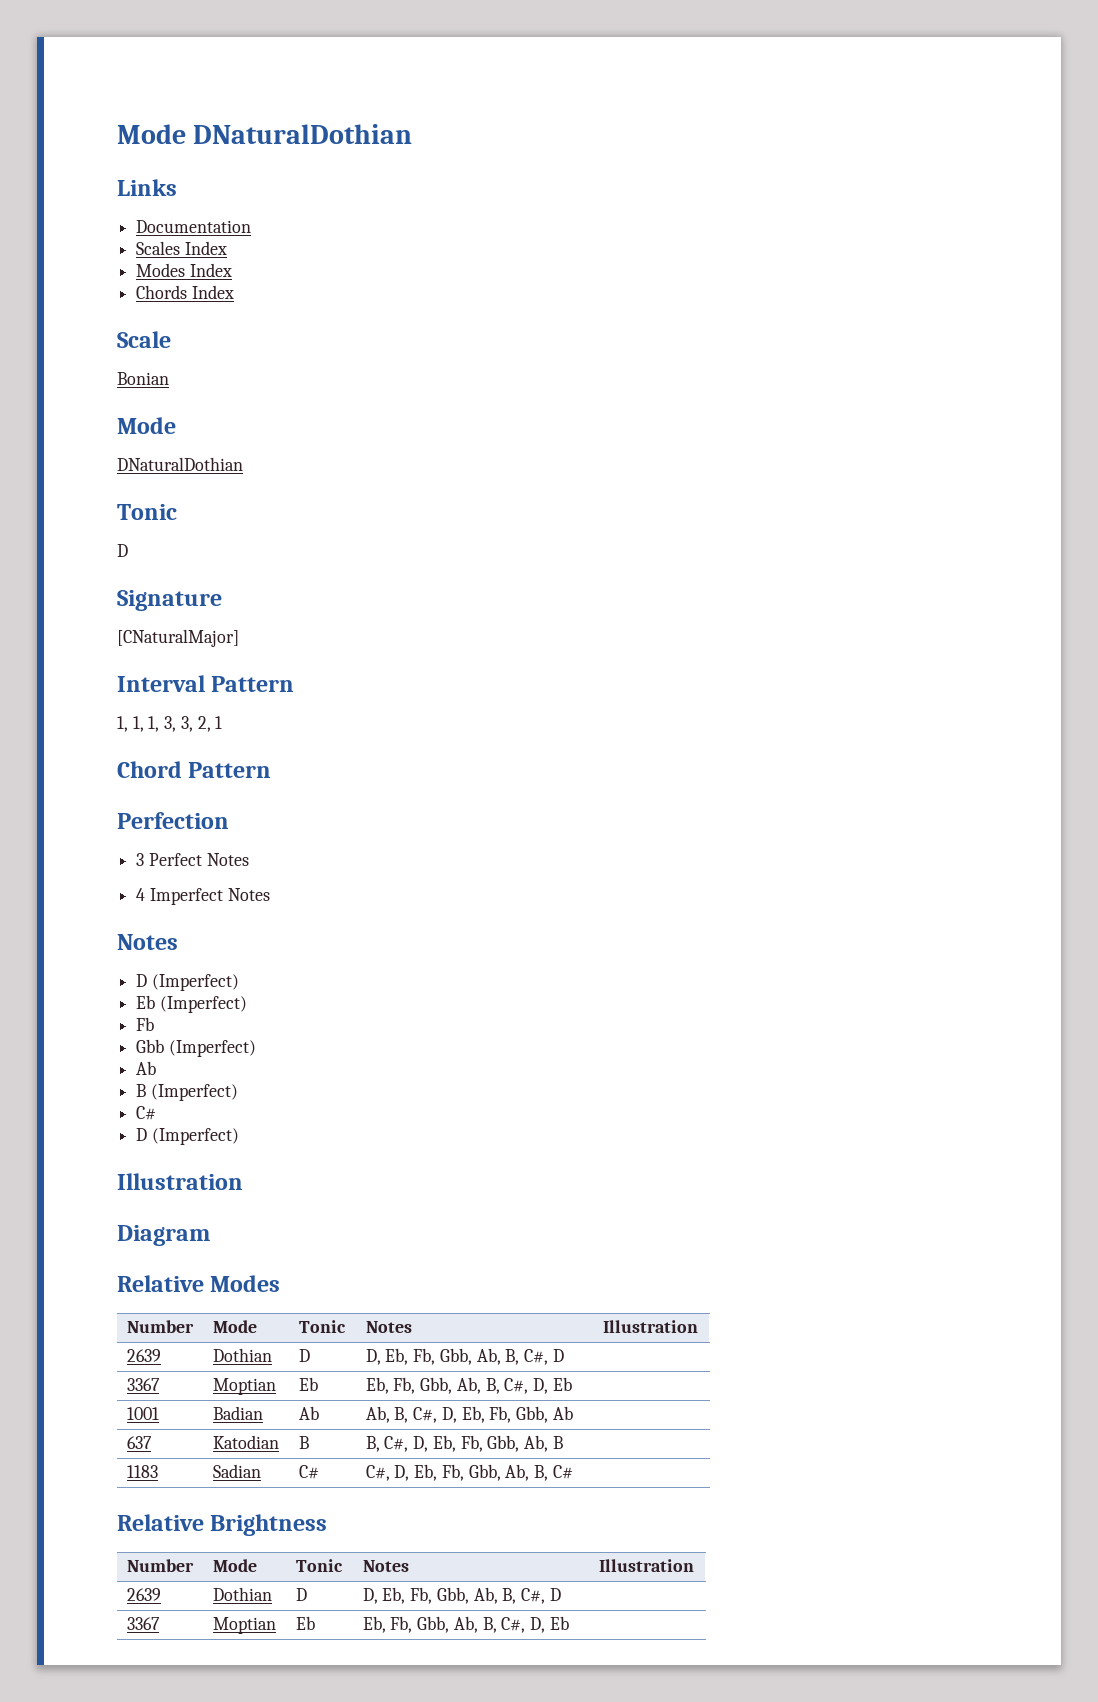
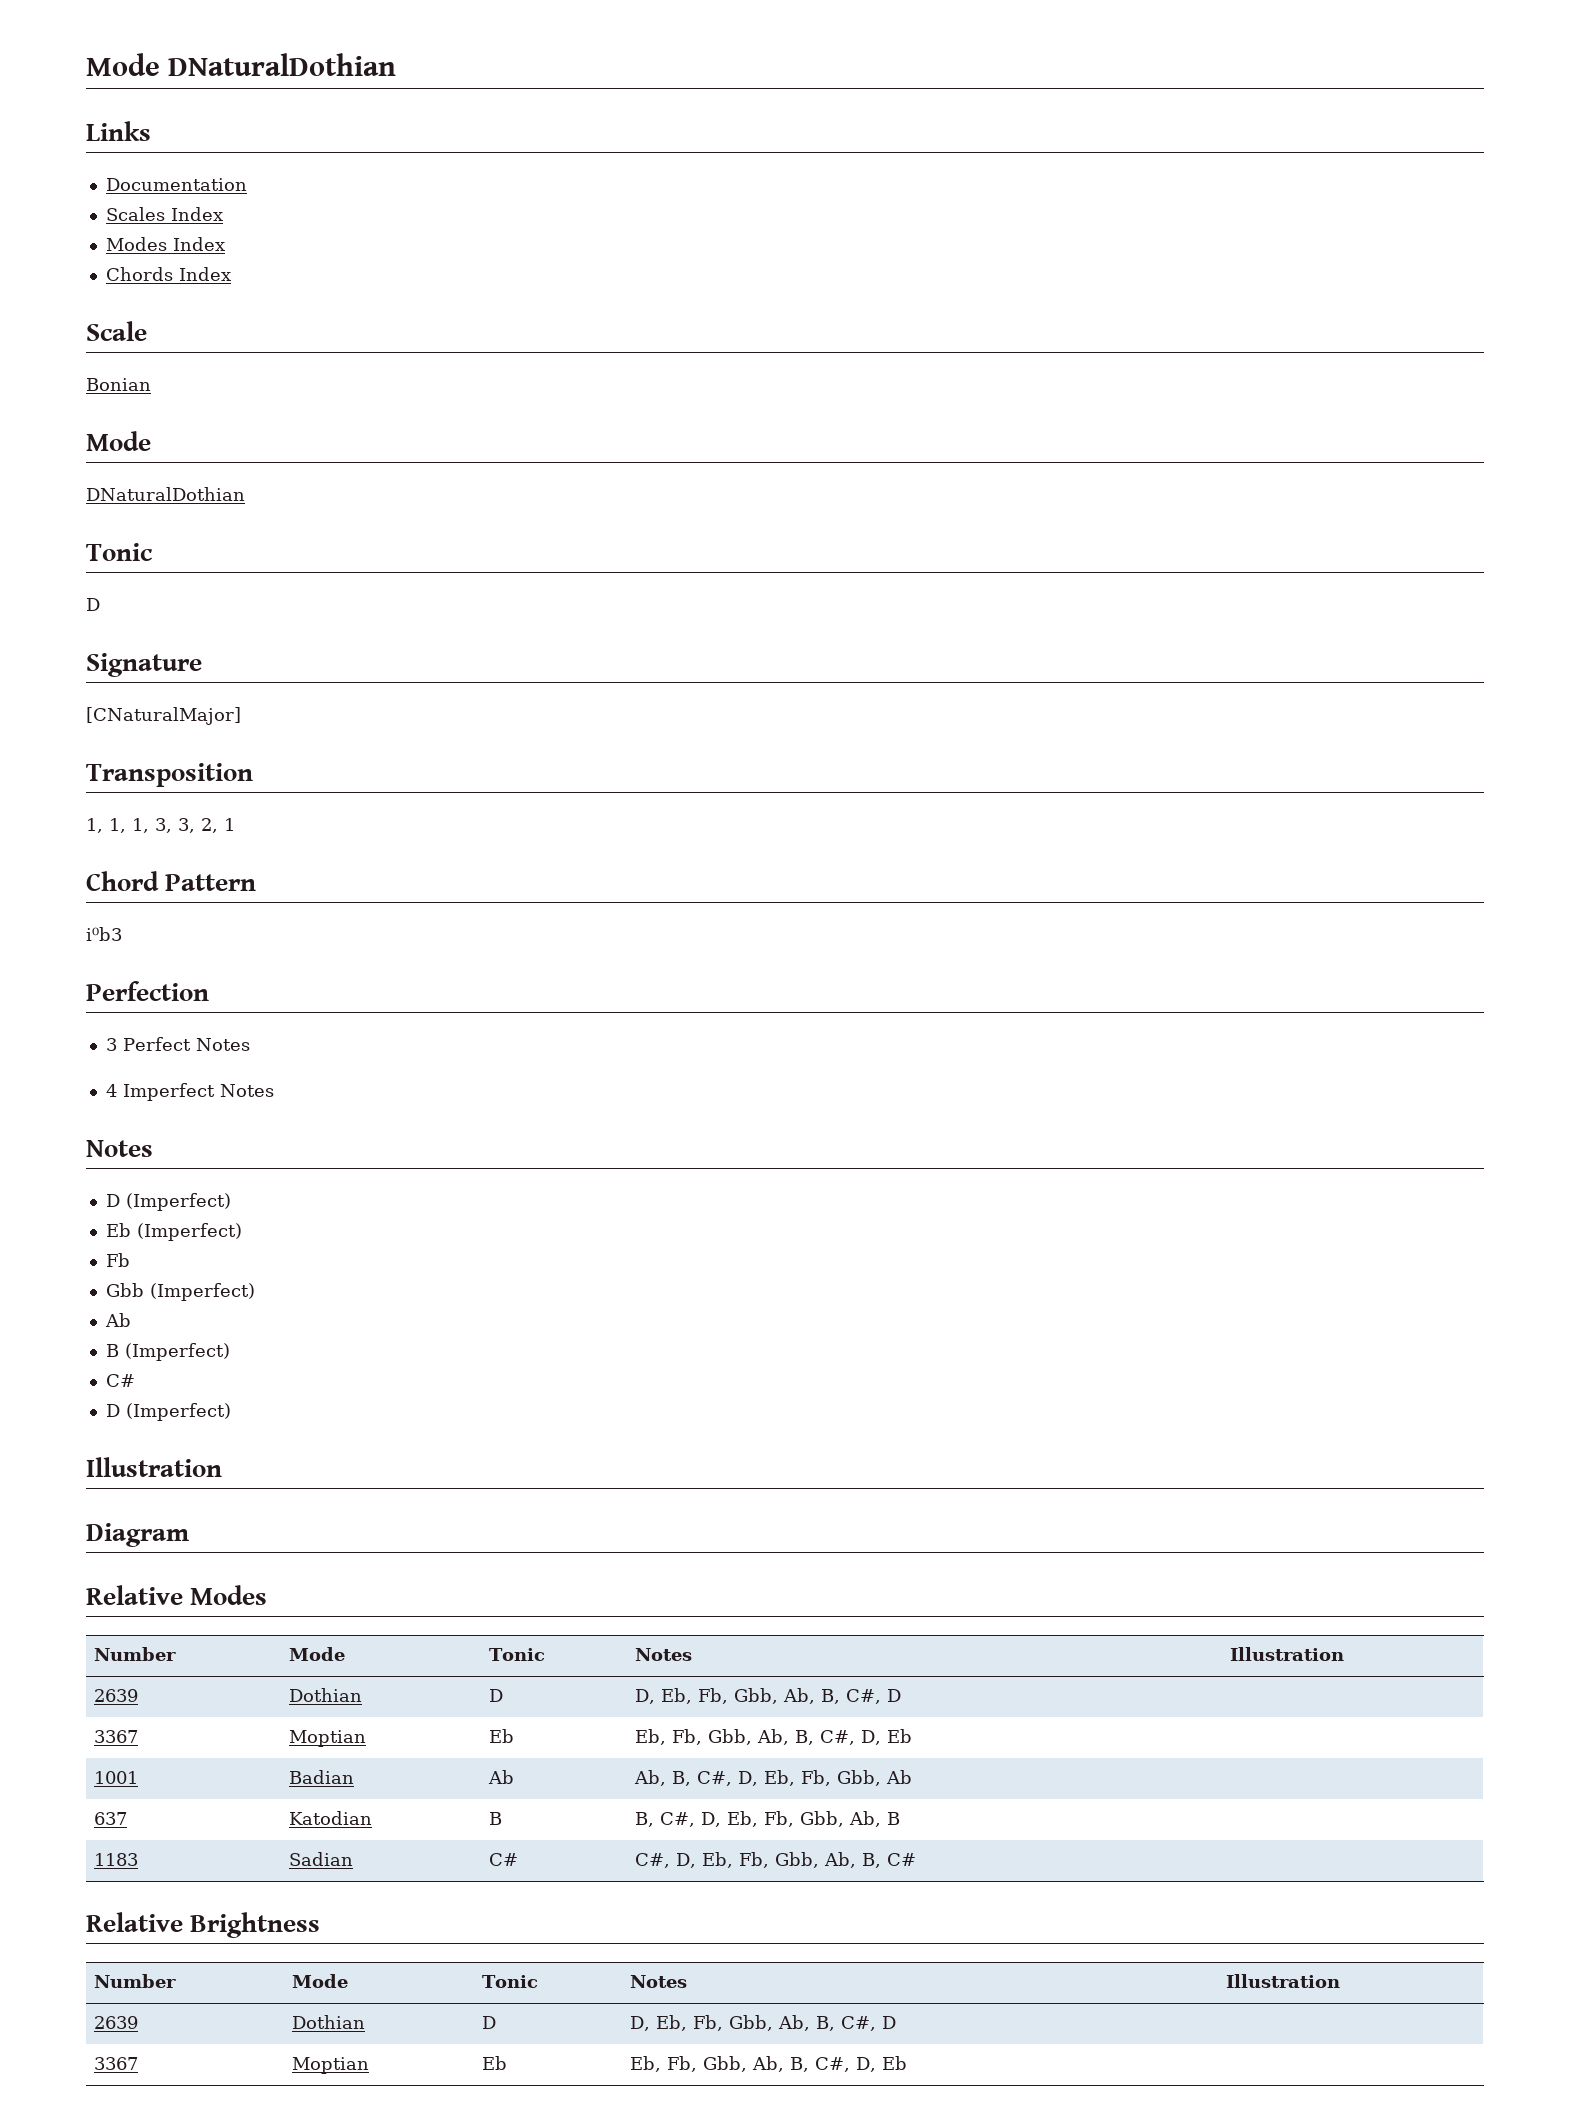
[117,675,295,692] Interval Pattern -> [86,763,253,787] Transposition
(272, 770) none -> [86,927,122,941] // i⁰b3

